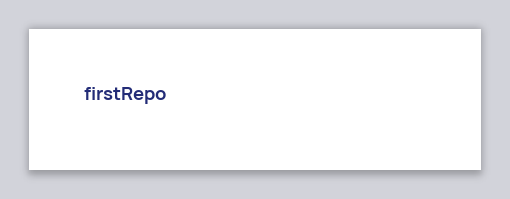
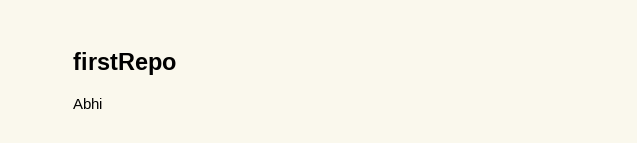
(166, 95) none -> [73,98,102,109] // Abhi

